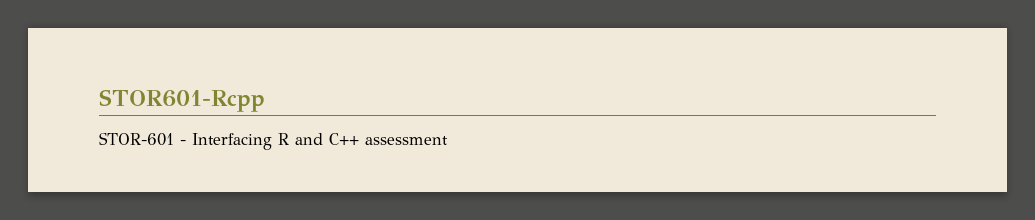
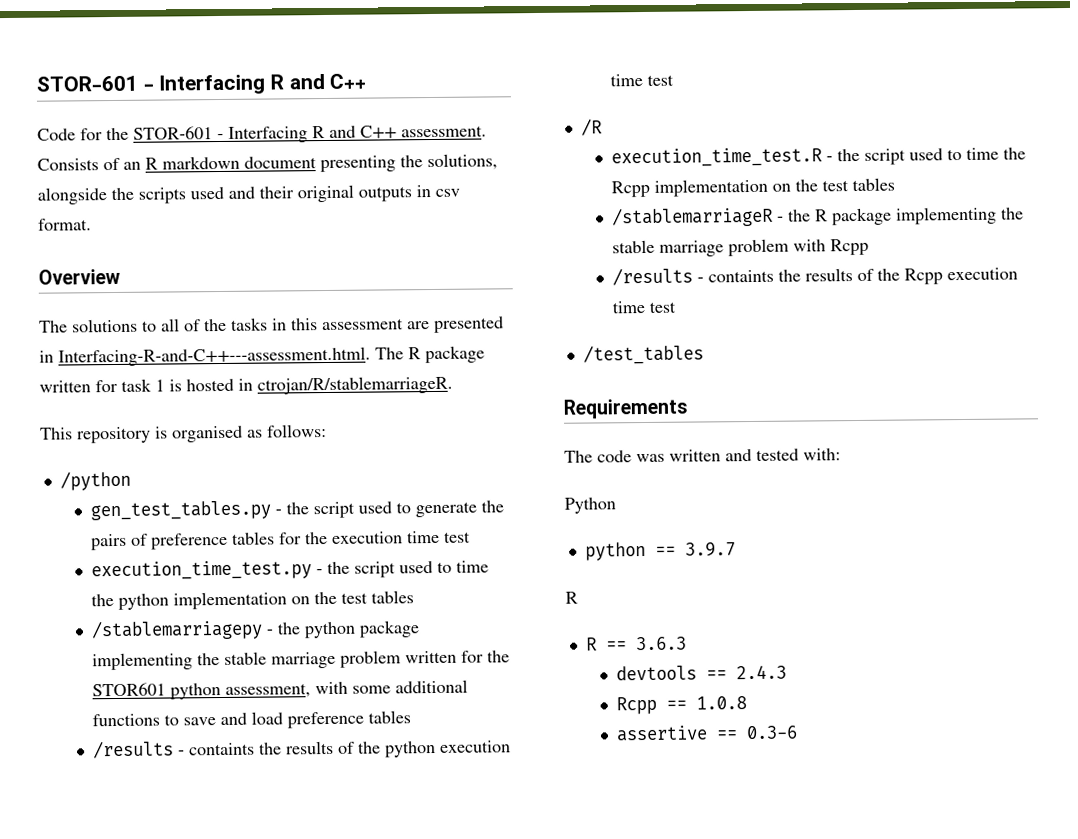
[99,89,265,112] [99,132,448,150] STOR601-Rcpp // STOR-601 - Interfacing R and C++ assessment -> [36,73,367,95] [37,125,487,143] [37,153,498,173] [37,184,460,205] [38,218,92,231] [38,268,120,285] [39,316,504,333] [39,345,485,367] [39,375,453,395] [40,424,327,444] [59,470,131,491] [90,500,505,521] [91,530,472,551] [91,560,490,581] [91,590,415,610] [91,619,421,641] [92,650,511,671] [92,679,469,700] [92,710,412,729] [93,740,512,759] [610,73,675,87] [580,118,602,136] [611,147,1027,168] [611,177,896,198] [612,206,1025,228] [612,238,870,257] [612,267,1019,286] [612,300,677,314] [582,344,704,365] [563,398,687,419] [564,448,841,463] [564,497,616,514] [584,542,736,561] [565,591,578,604] [585,636,687,651] [616,664,788,681] [616,696,748,715] [616,725,799,742] STOR-601 - Interfacing R and C++ // Code for the STOR-601 - Interfacing R and C++ assessment. Consists of an R markdown document presenting the solutions, alongside the scripts used and their original outputs in csv format. // Overview // The solutions to all of the tasks in this assessment are presented in Interfacing-R-and-C++---assessment.html. The R package written for task 1 is hosted in ctrojan/R/stablemarriageR. // This repository is organised as follows: // /python // gen_test_tables.py - the script used to generate the pairs of preference tables for the execution time test // execution_time_test.py - the script used to time the python implementation on the test tables // /stablemarriagepy - the python package implementing the stable marriage problem written for the STOR601 python assessment, with some additional functions to save and load preference tables // /results - containts the results of the python execution time test // /R // execution_time_test.R - the script used to time the Rcpp implementation on the test tables // /stablemarriageR - the R package implementing the stable marriage problem with Rcpp // /results - containts the results of the Rcpp execution time test // /test_tables // Requirements // The code was written and tested with: // Python // python == 3.9.7 // R // R == 3.6.3 // devtools == 2.4.3 // Rcpp == 1.0.8 // assertive == 0.3-6

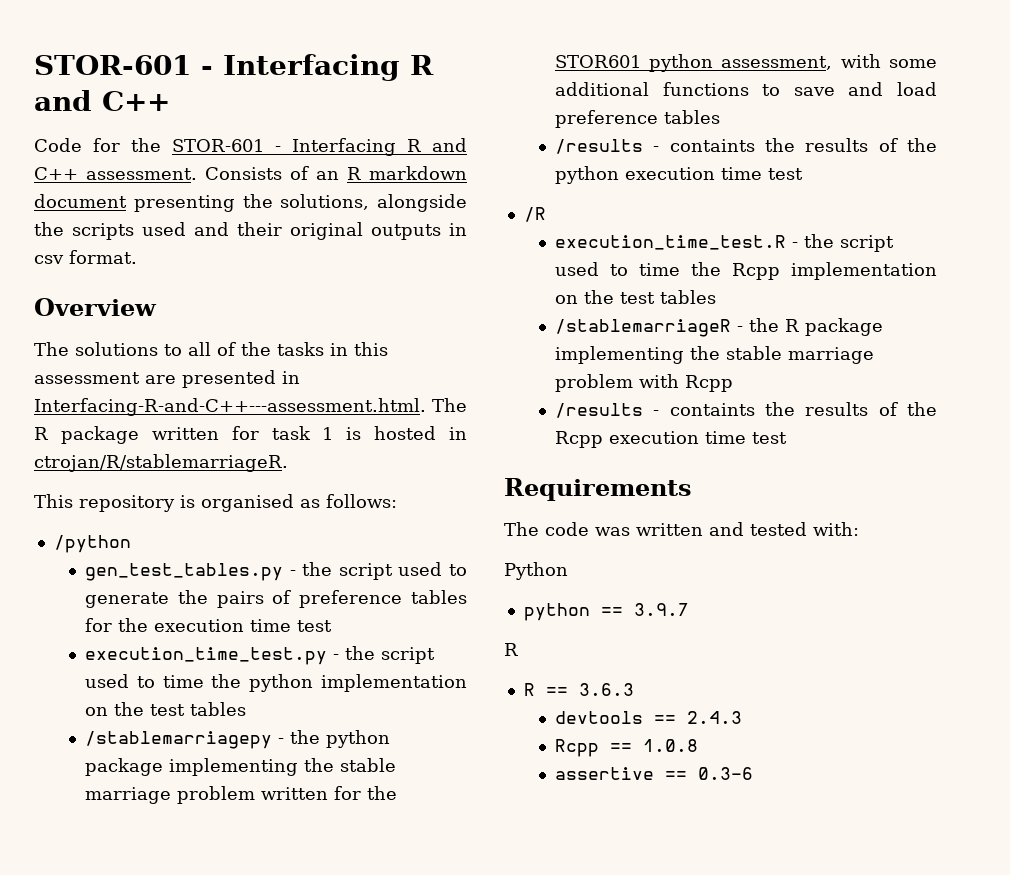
[582,344,704,365] // /test_tables -> (787, 438) none

